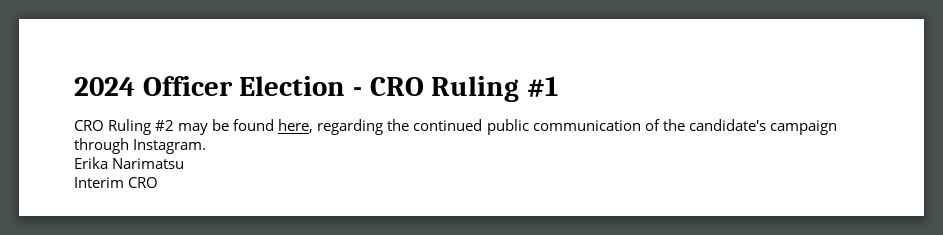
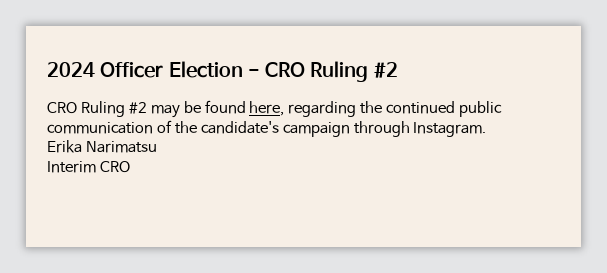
[527,76,559,97] #1 -> [373,62,398,78] #2

